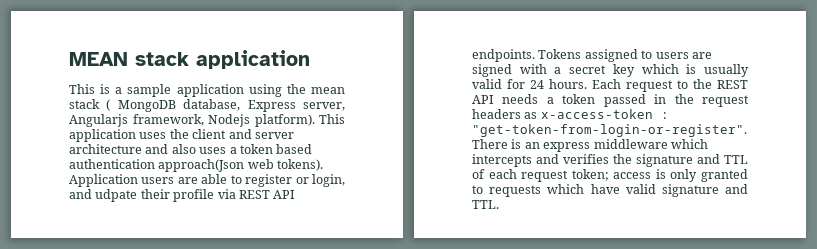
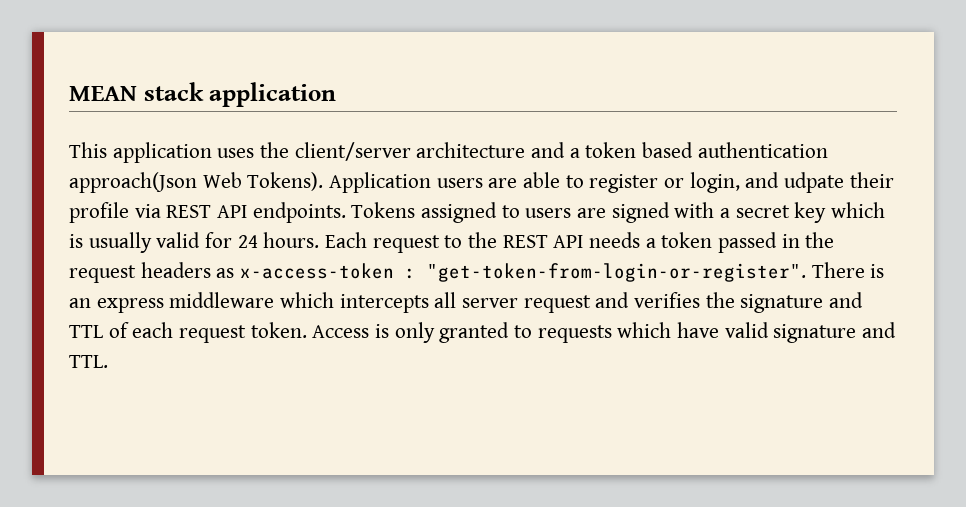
[100,84,345,97] [69,99,345,112] [69,114,345,127] [69,129,294,142] [69,144,227,154] is a sample application using the mean stack ( MongoDB database, Express server, Angularjs framework, Nodejs platform). This application uses the client and server architecture and also uses -> [112,142,566,163] application uses the client/server architecture and
[247,159,324,171] web tokens). -> [202,172,324,191] Web Tokens).
(532, 160) none -> [434,292,591,313] all server request
[571,169,652,181] token; access -> [250,322,370,338] token. Access

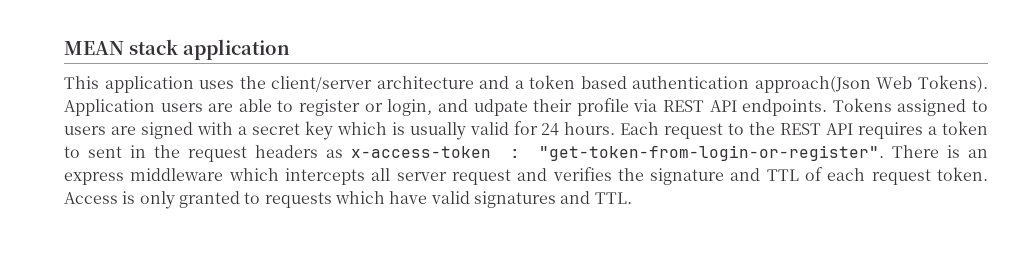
[589,232,778,253] needs a token passed -> [858,121,989,139] [64,146,123,158] requires a token to sent
[773,324,857,343] signature -> [473,191,556,208] signatures

